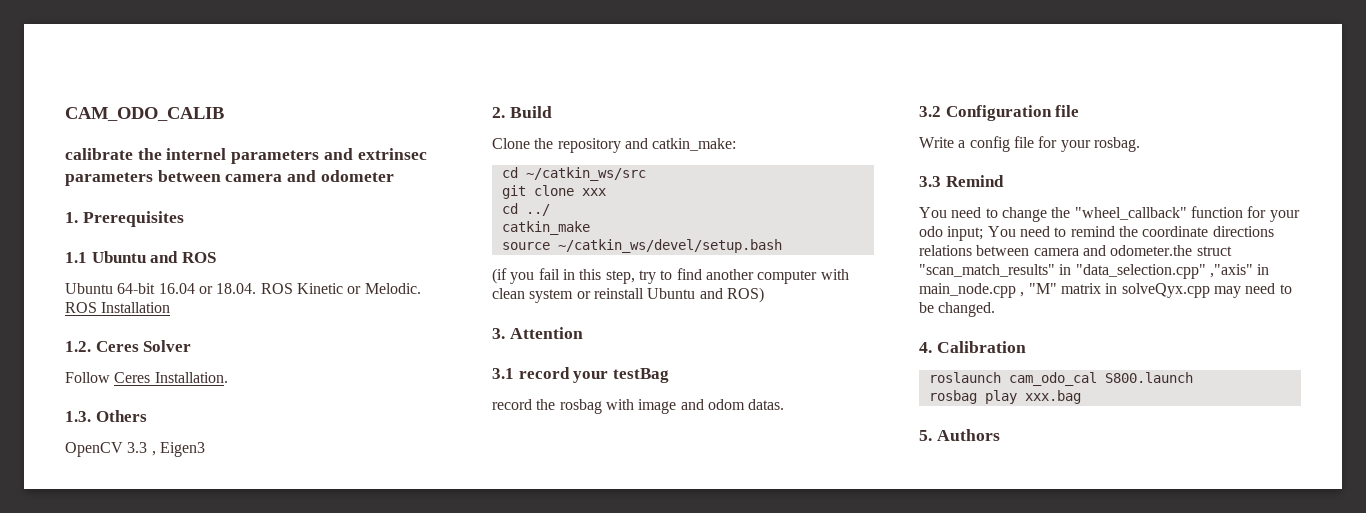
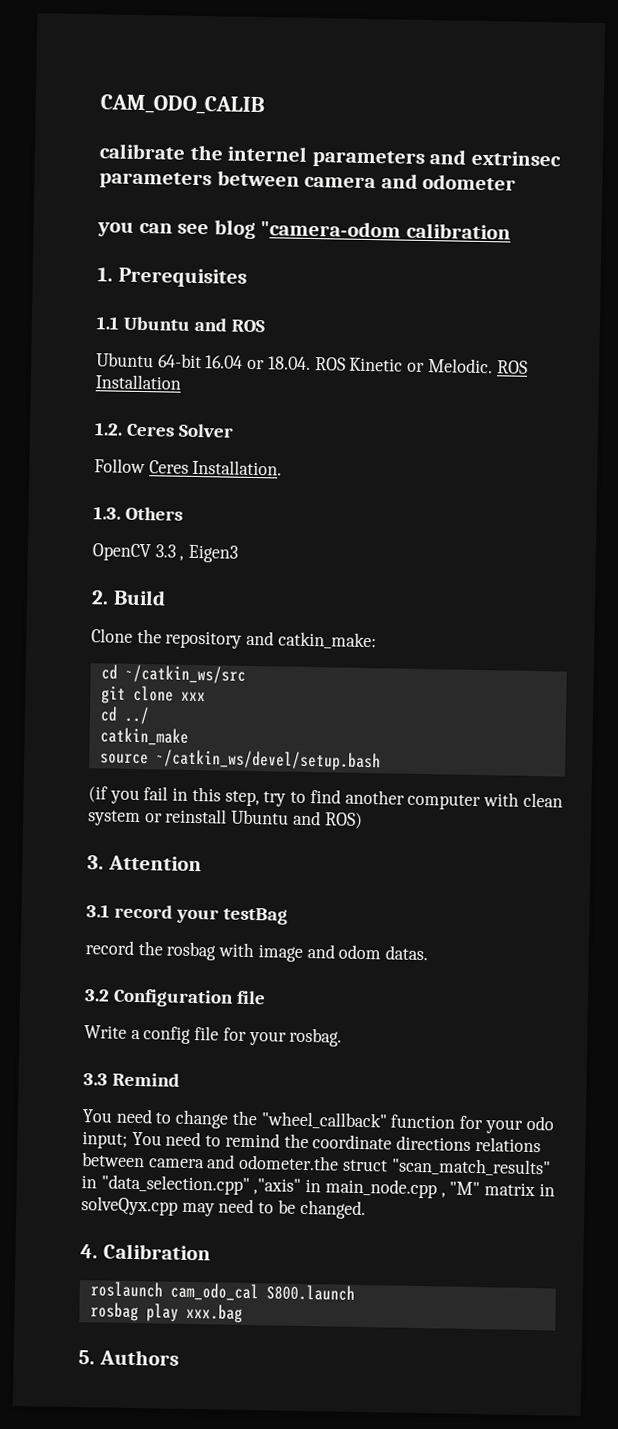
(394, 176) none -> [97,219,511,240] // you can see blog "camera-odom calibration

